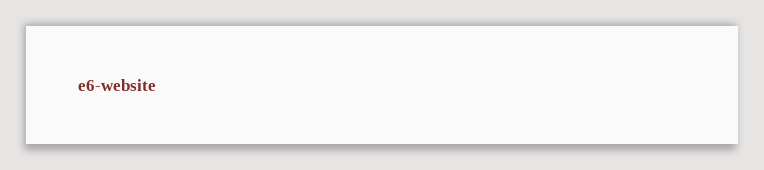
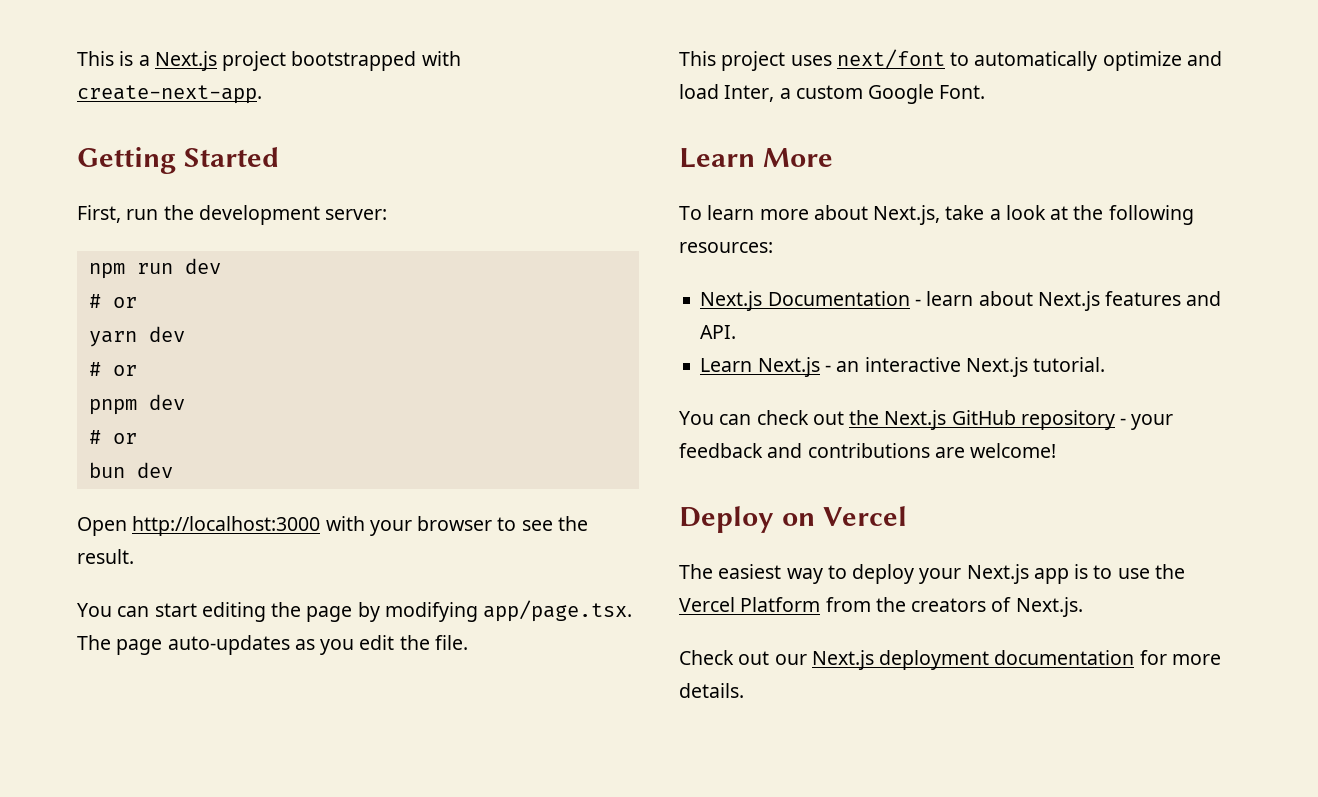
[78,79,156,91] e6-website -> [77,51,461,71] [77,85,262,104] [77,147,279,174] [77,205,388,225] [88,258,221,279] [88,294,137,308] [88,326,185,347] [88,362,137,376] [88,394,185,415] [88,430,137,444] [88,462,173,478] [77,516,588,536] [77,549,134,564] [77,600,633,622] [77,635,468,655] [679,49,1222,71] [679,84,986,104] [679,148,833,168] [679,205,1194,225] [679,242,773,253] [700,291,1222,311] [700,325,737,339] [700,357,1106,377] [679,410,1174,430] [679,443,1057,458] [679,506,907,533] [679,564,1185,584] [679,597,1083,617] [679,650,1221,670] [679,683,744,698] This is a Next.js project bootstrapped with create-next-app. // Getting Started // First, run the development server: // npm run dev // # or // yarn dev // # or // pnpm dev // # or // bun dev // Open http://localhost:3000 with your browser to see the result. // You can start editing the page by modifying app/page.tsx. The page auto-updates as you edit the file. // This project uses next/font to automatically optimize and load Inter, a custom Google Font. // Learn More // To learn more about Next.js, take a look at the following resources: // Next.js Documentation - learn about Next.js features and API. // Learn Next.js - an interactive Next.js tutorial. // You can check out the Next.js GitHub repository - your feedback and contributions are welcome! // Deploy on Vercel // The easiest way to deploy your Next.js app is to use the Vercel Platform from the creators of Next.js. // Check out our Next.js deployment documentation for more details.

